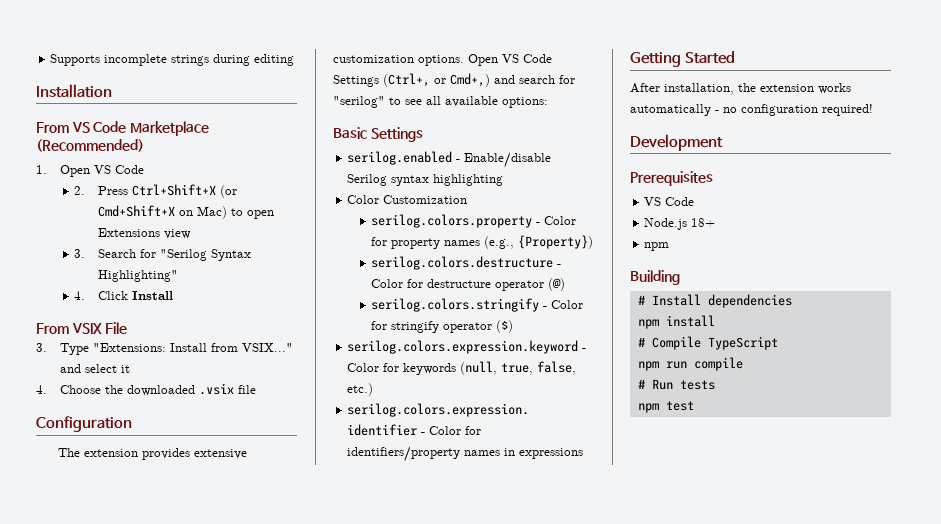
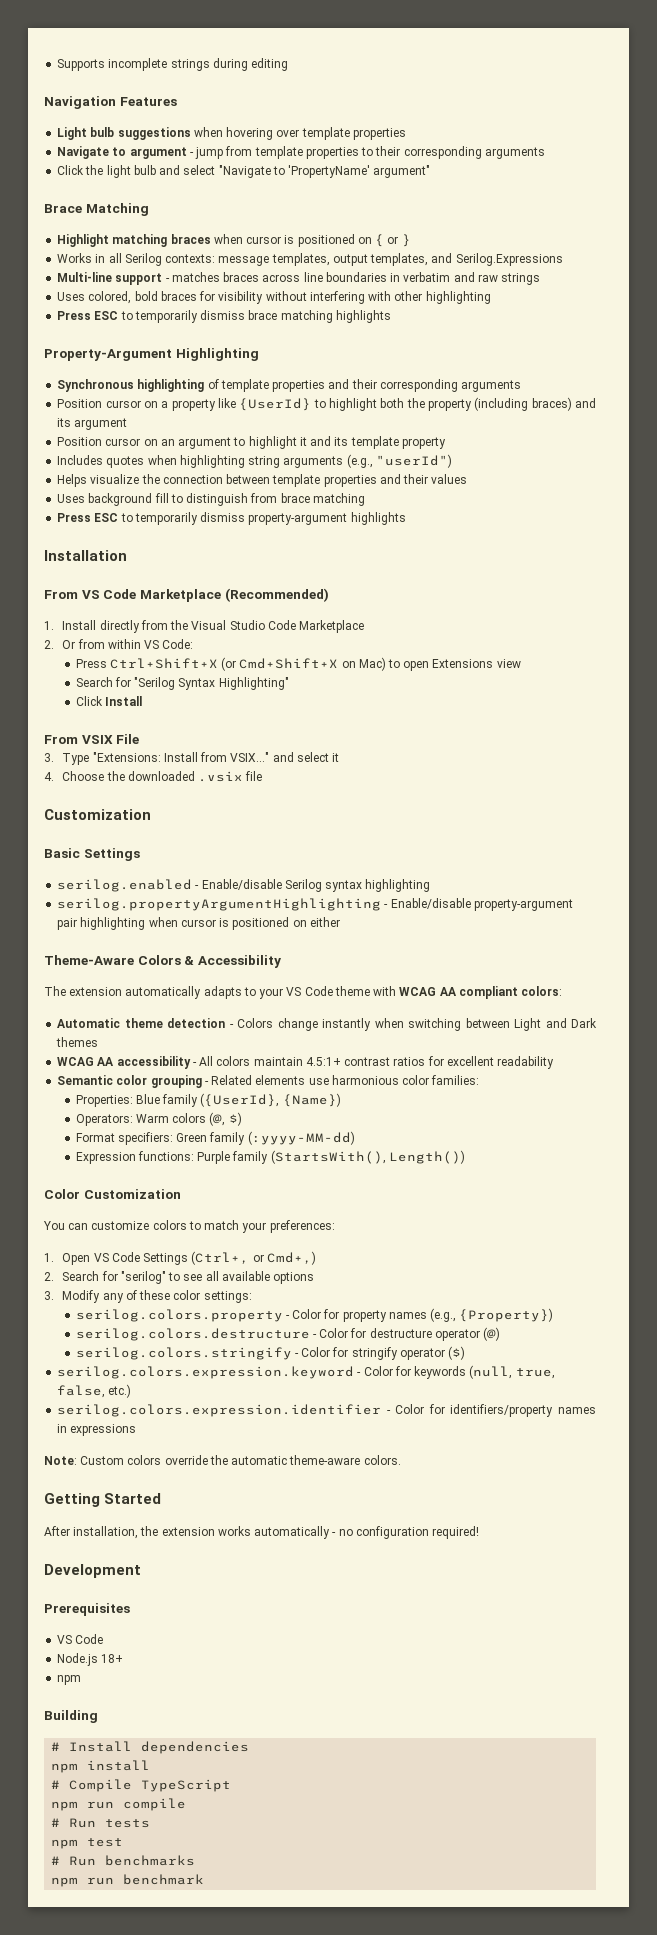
(295, 60) none -> [44,96,177,109] [57,127,406,140] [57,146,545,159] [57,165,431,178] [44,203,149,216] [57,234,411,247] [57,253,563,266] [57,272,541,285] [57,291,491,304] [57,310,391,323] [44,348,259,361] [57,379,522,392] [57,397,596,411] [57,418,128,430] [57,436,446,449] [57,454,452,468] [57,474,468,487] [57,493,365,506] [57,512,406,525] // Navigation Features // Light bulb suggestions when hovering over template properties // Navigate to argument - jump from template properties to their corresponding arguments // Click the light bulb and select "Navigate to 'PropertyName' argument" // Brace Matching // Highlight matching braces when cursor is positioned on { or } // Works in all Serilog contexts: message templates, output templates, and Serilog.Expressions // Multi-line support - matches braces across line boundaries in verbatim and raw strings // Uses colored, bold braces for visibility without interfering with other highlighting // Press ESC to temporarily dismiss brace matching highlights // Property-Argument Highlighting // Synchronous highlighting of template properties and their corresponding arguments // Position cursor on a property like {UserId} to highlight both the property (including braces) and its argument // Position cursor on an argument to highlight it and its template property // Includes quotes when highlighting string arguments (e.g., "userId") // Helps visualize the connection between template properties and their values // Uses background fill to distinguish from brace matching // Press ESC to temporarily dismiss property-argument highlights
[60,165,145,177] [74,186,86,195] Open VS Code // 2. -> [62,620,365,633] [44,639,194,649] Install directly from the Visual Studio Code Marketplace // 2. Or from within VS Code: //
[74,249,86,258] 3. -> (521, 663) none
[74,291,86,300] 4. -> (289, 683) none
[36,416,132,432] [58,448,248,460] [333,54,552,66] [333,73,575,87] [333,96,548,108] Configuration // The extension provides extensive customization options. Open VS Code Settings (Ctrl+, or Cmd+,) and search for "serilog" to see all available options: -> [44,809,151,820] Customization
[347,195,468,204] Color Customization -> [57,898,573,911] [57,917,340,930] [44,955,281,968] [44,986,563,999] [57,1018,598,1031] [56,1037,99,1047] [57,1056,555,1069] [57,1075,480,1088] [75,1093,341,1107] [75,1112,242,1126] [75,1131,355,1145] [75,1150,465,1164] [44,1189,181,1199] [43,1220,335,1233] [44,1251,316,1265] [44,1271,315,1284] [44,1290,252,1303] serilog.propertyArgumentHighlighting - Enable/disable property-argument pair highlighting when cursor is positioned on either // Theme-Aware Colors & Accessibility // The extension automatically adapts to your VS Code theme with WCAG AA compliant colors: // Automatic theme detection - Colors change instantly when switching between Light and Dark themes // WCAG AA accessibility - All colors maintain 4.5:1+ contrast ratios for excellent readability // Semantic color grouping - Related elements use harmonious color families: // Properties: Blue family ({UserId}, {Name}) // Operators: Warm colors (@, $) // Format specifiers: Green family (:yyyy-MM-dd) // Expression functions: Purple family (StartsWith(), Length()) // Color Customization // You can customize colors to match your preferences: // 1. Open VS Code Settings (Ctrl+, or Cmd+,) // 2. Search for "serilog" to see all available options // 3. Modify any of these color settings:
(584, 453) none -> [44,1455,401,1465] // Note: Custom colors override the automatic theme-aware colors.
(694, 406) none -> [51,1855,196,1866] [51,1874,205,1887] // # Run benchmarks // npm run benchmark

